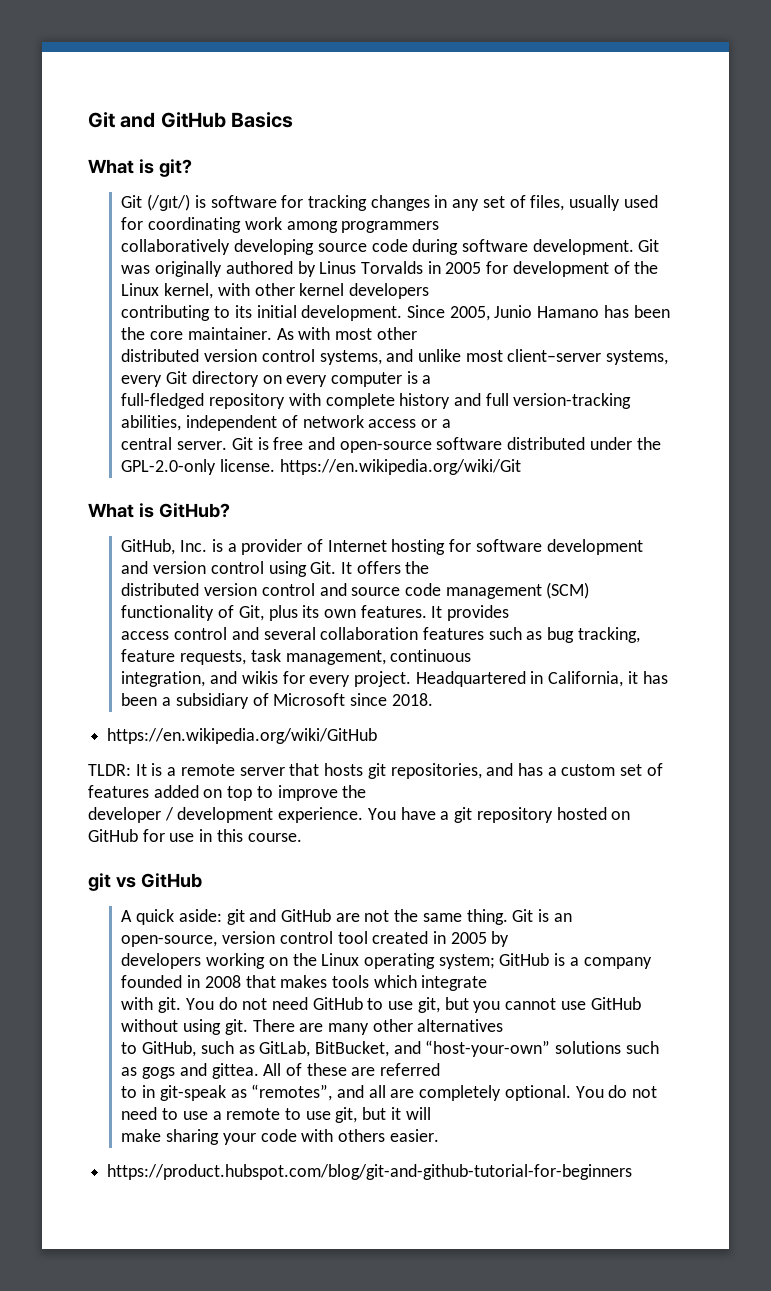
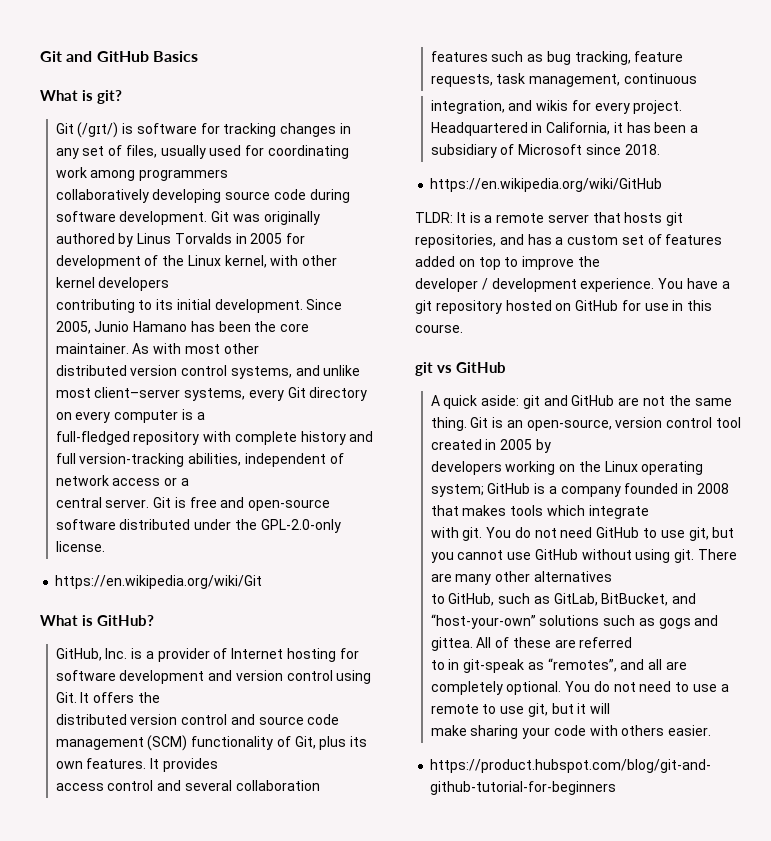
(276, 465) none -> (105, 546) //

